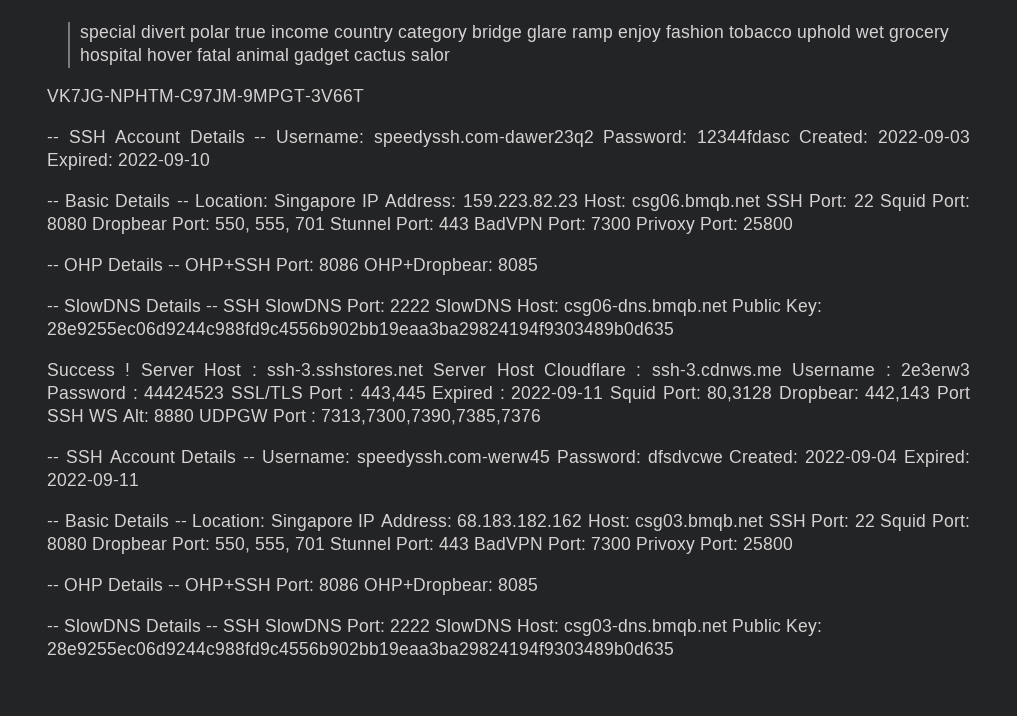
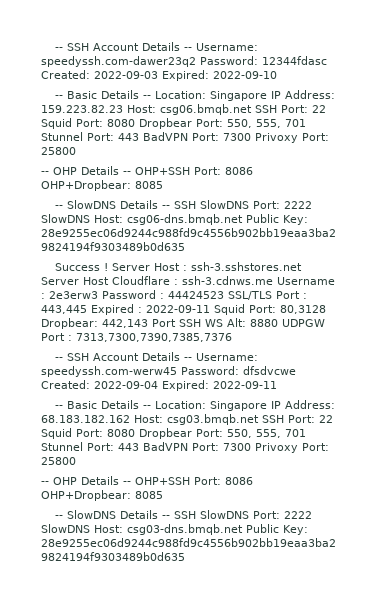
[80,25,950,42] [80,48,451,65] [47,89,364,102] special divert polar true income country category bridge glare ramp enjoy fashion tobacco uphold wet grocery hospital hover fatal animal gadget cactus salor // VK7JG-NPHTM-C97JM-9MPGT-3V66T // -> (55, 49) none

